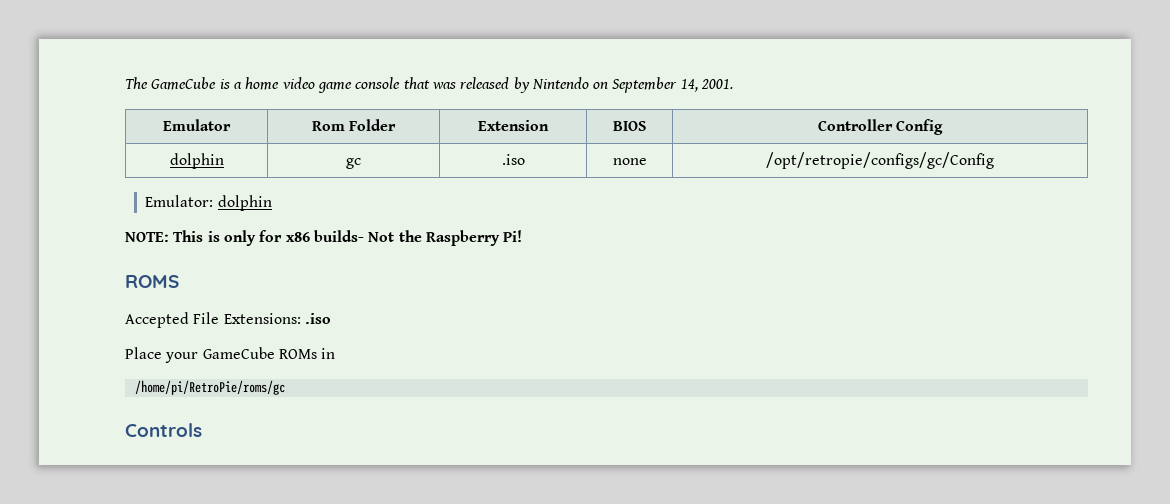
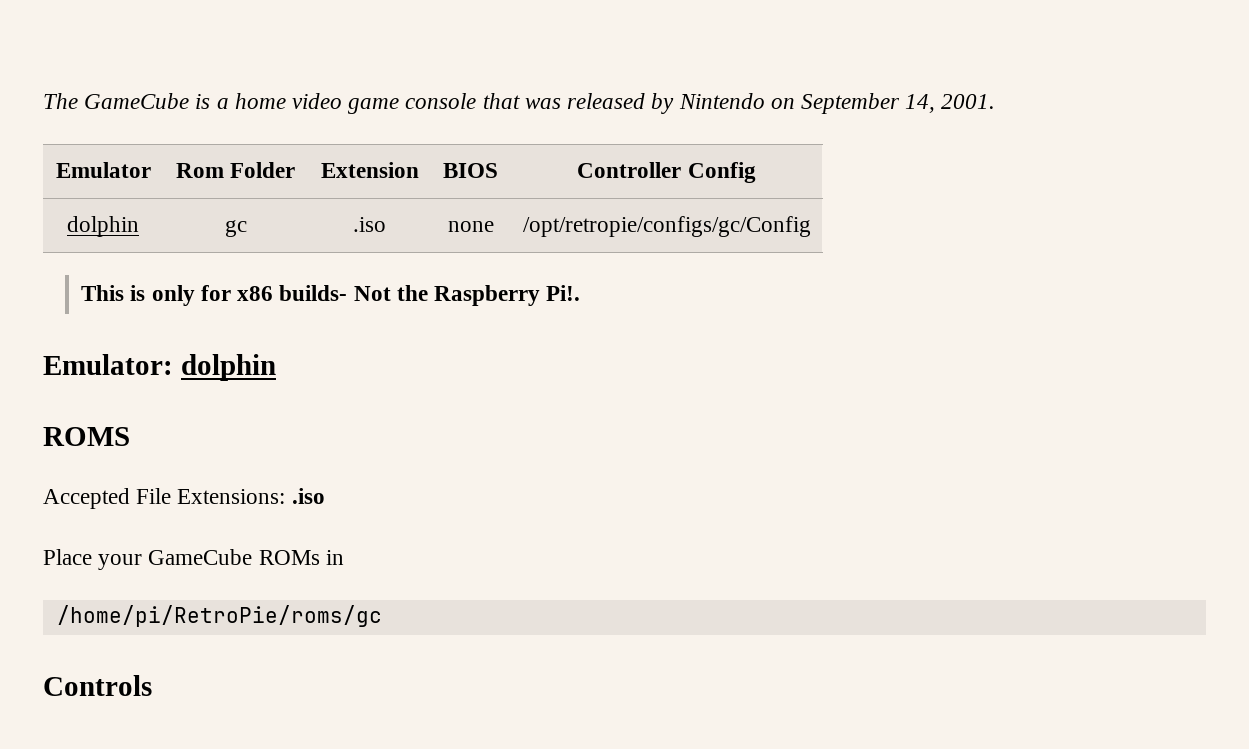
[145,195,272,211] [125,232,169,242] Emulator: dolphin // NOTE: -> (811, 226) none
[503,230,523,242] Pi! -> [546,285,581,301] [43,354,276,381] Pi!. // Emulator: dolphin

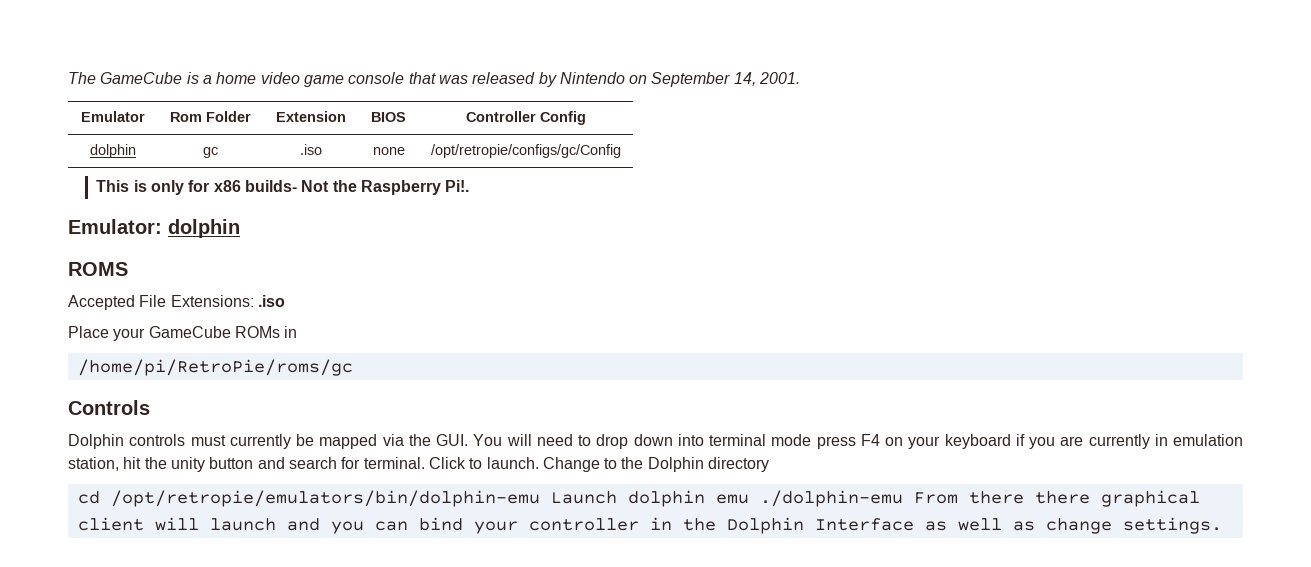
(152, 685) none -> [68,434,1243,449] [68,457,770,472] [77,490,1200,507] [77,517,1222,534] // Dolphin controls must currently be mapped via the GUI. You will need to drop down into terminal mode press F4 on your keyboard if you are currently in emulation station, hit the unity button and search for terminal. Click to launch. Change to the Dolphin directory // cd /opt/retropie/emulators/bin/dolphin-emu Launch dolphin emu ./dolphin-emu From there there graphical client will launch and you can bind your controller in the Dolphin Interface as well as change settings.

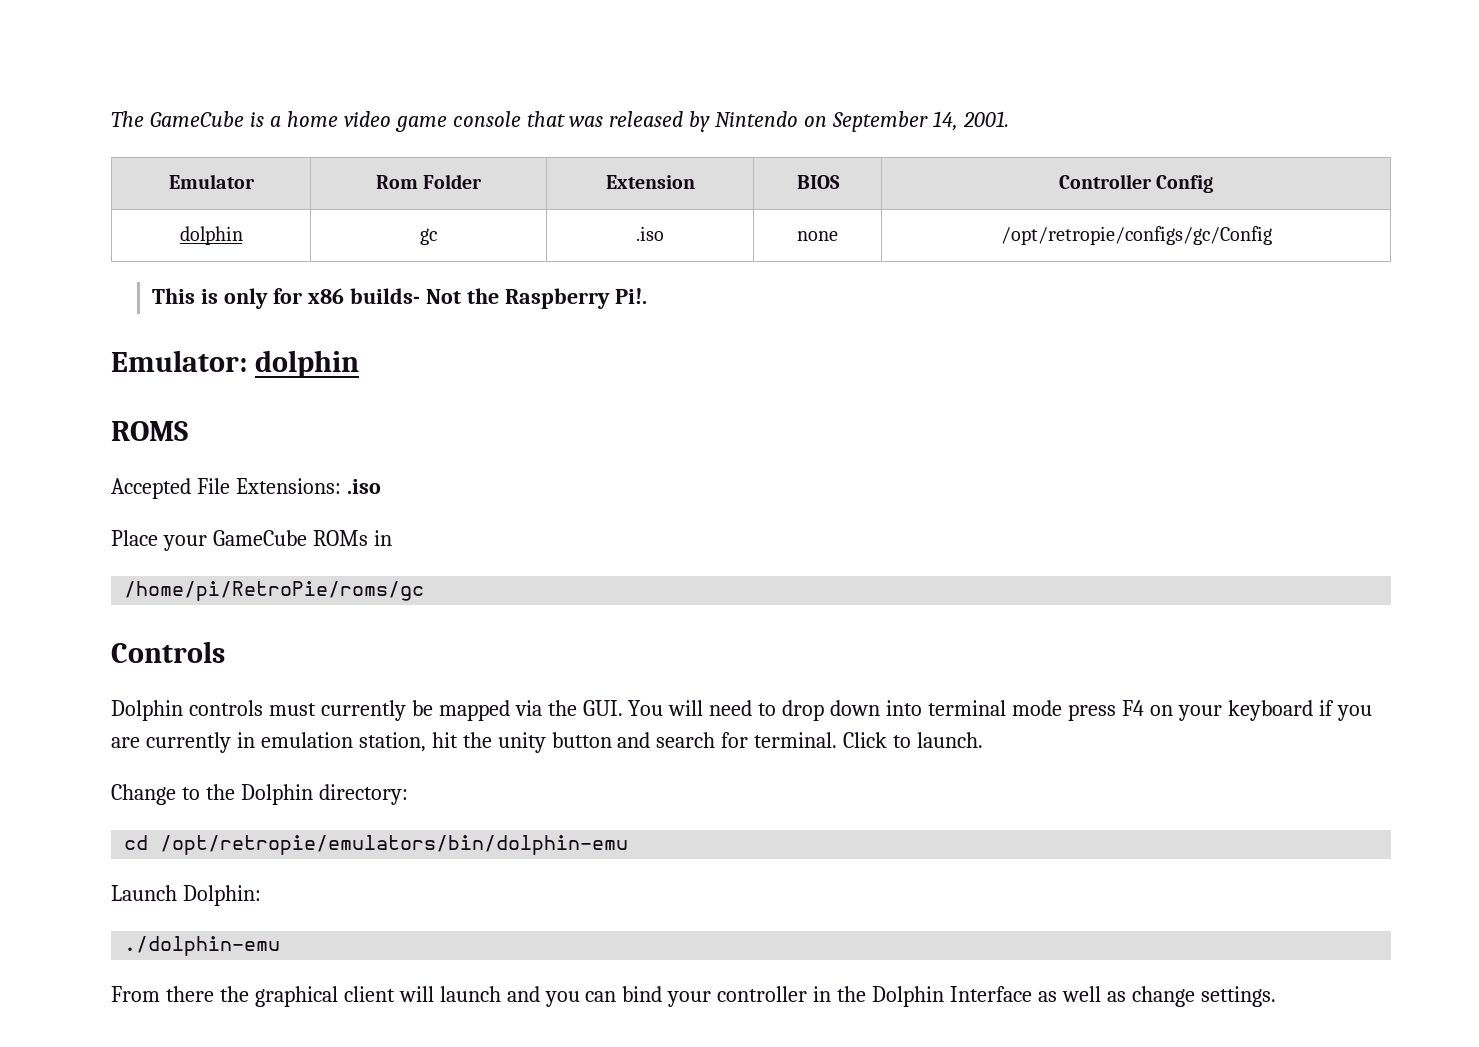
(539, 463) none -> (984, 740) //
[708,457,770,472] directory -> [318,784,408,805] directory:
[550,490,749,507] Launch dolphin emu -> [111,885,261,906] // Launch Dolphin: //
(903, 498) none -> (281, 946) //
[1034,491,1090,504] there -> [219,986,249,1002] the

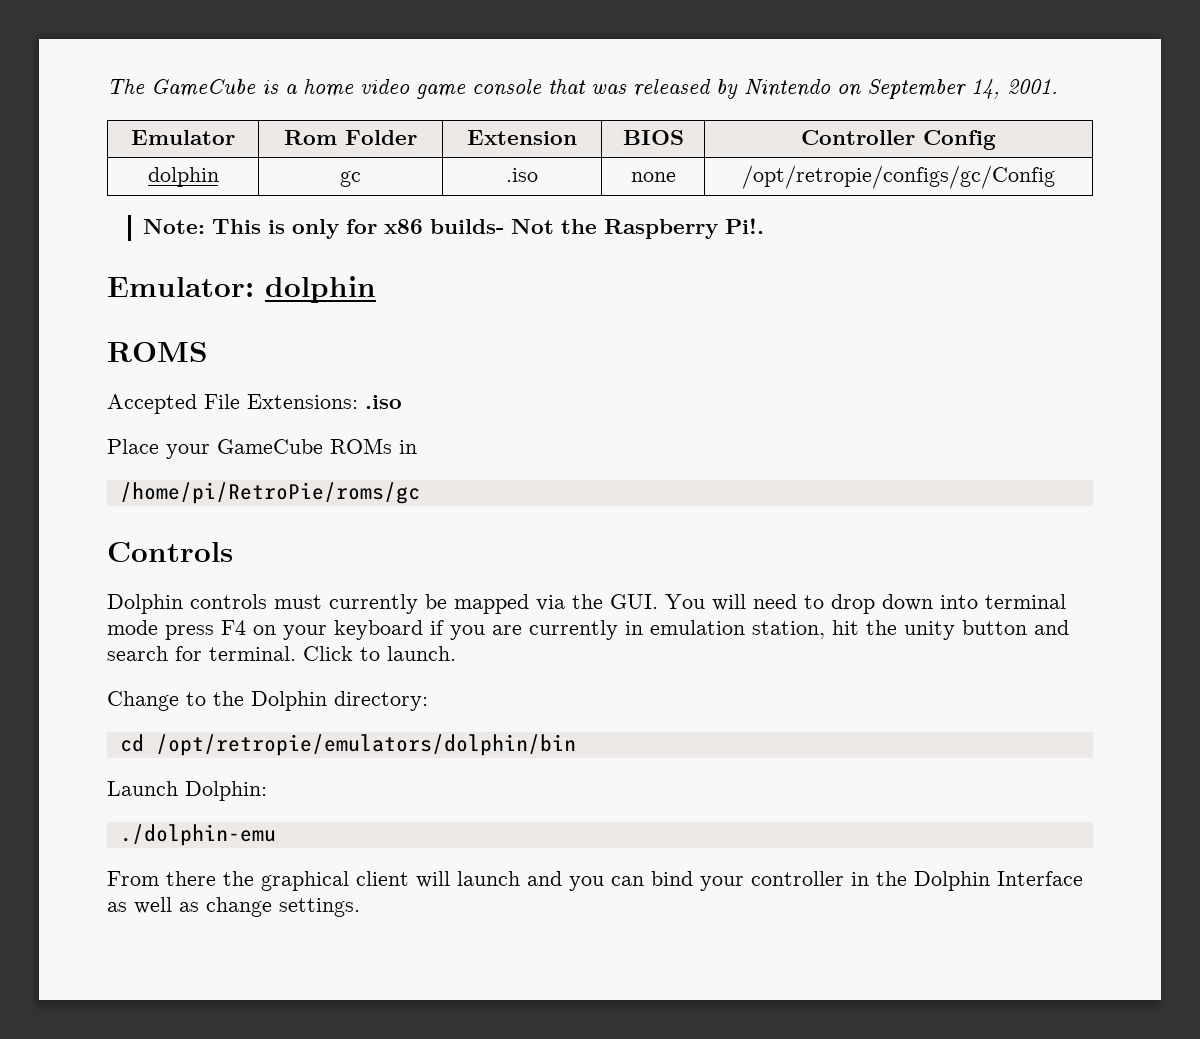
(1272, 235) none -> [143,219,206,234] Note:
[160,835,629,855] /opt/retropie/emulators/bin/dolphin-emu -> [155,734,576,756] /opt/retropie/emulators/dolphin/bin

